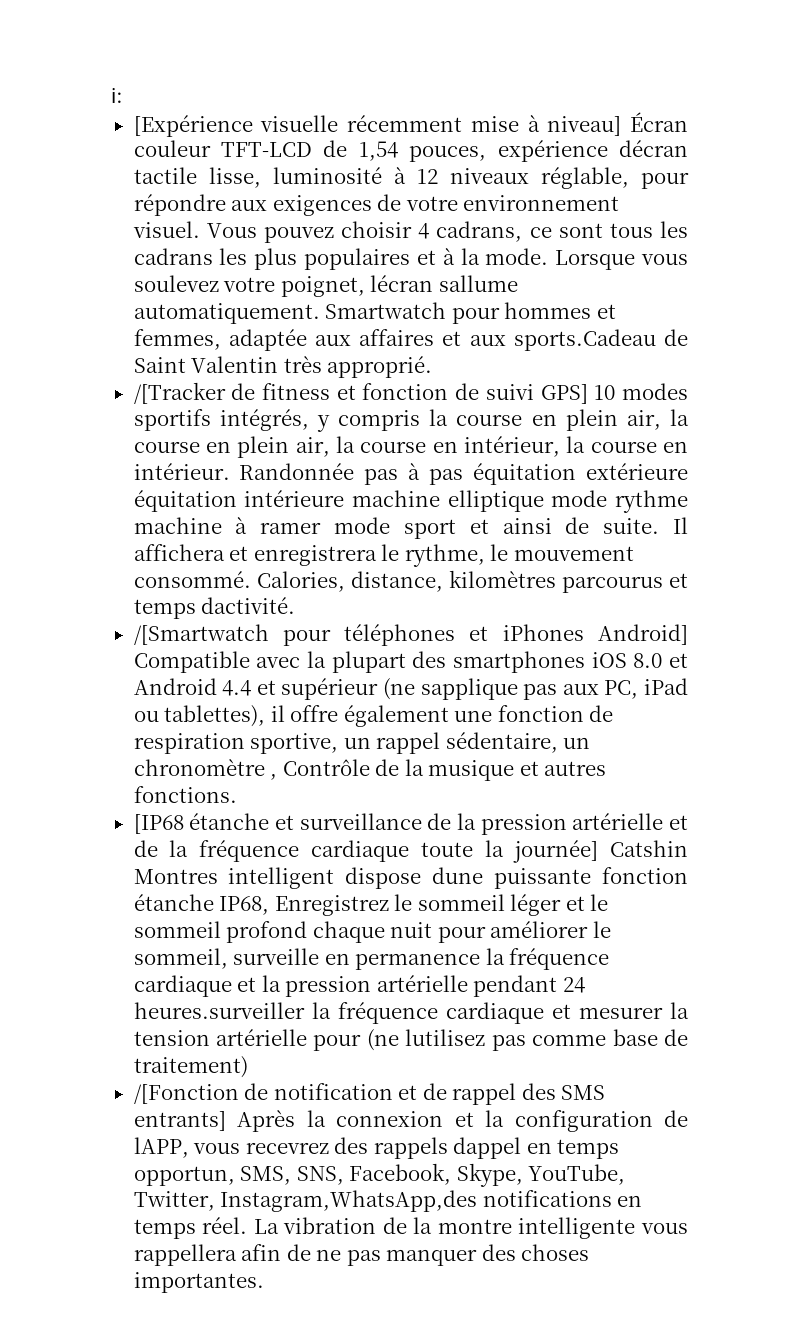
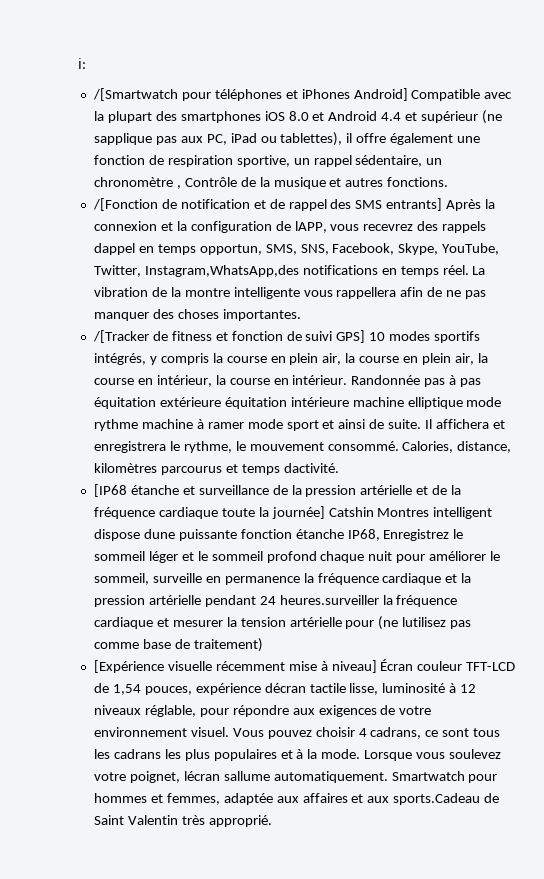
(123, 95) none -> [92,88,513,101] [93,110,503,124] [93,132,481,146] [93,155,443,167] [93,177,449,189] [92,198,496,211] [93,221,487,233] [93,243,500,255] [93,265,486,277] [93,287,487,299] [93,309,301,321] [92,330,481,343] [93,353,488,365] [93,375,482,387] [93,397,502,409] [93,419,505,431] [93,441,512,453] [93,463,339,475] [93,484,462,497] [93,506,493,519] [93,529,464,541] [93,551,501,563] [93,573,472,585] [93,595,458,607] [93,616,472,630] [93,638,263,652] // /[Smartwatch pour téléphones et iPhones Android] Compatible avec la plupart des smartphones iOS 8.0 et Android 4.4 et supérieur (ne sapplique pas aux PC, iPad ou tablettes), il offre également une fonction de respiration sportive, un rappel sédentaire, un chronomètre , Contrôle de la musique et autres fonctions. // /[Fonction de notification et de rappel des SMS entrants] Après la connexion et la configuration de lAPP, vous recevrez des rappels dappel en temps opportun, SMS, SNS, Facebook, Skype, YouTube, Twitter, Instagram,WhatsApp,des notifications en temps réel. La vibration de la montre intelligente vous rappellera afin de ne pas manquer des choses importantes. // /[Tracker de fitness et fonction de suivi GPS] 10 modes sportifs intégrés, y compris la course en plein air, la course en plein air, la course en intérieur, la course en intérieur. Randonnée pas à pas équitation extérieure équitation intérieure machine elliptique mode rythme machine à ramer mode sport et ainsi de suite. Il affichera et enregistrera le rythme, le mouvement consommé. Calories, distance, kilomètres parcourus et temps dactivité. // [IP68 étanche et surveillance de la pression artérielle et de la fréquence cardiaque toute la journée] Catshin Montres intelligent dispose dune puissante fonction étanche IP68, Enregistrez le sommeil léger et le sommeil profond chaque nuit pour améliorer le sommeil, surveille en permanence la fréquence cardiaque et la pression artérielle pendant 24 heures.surveiller la fréquence cardiaque et mesurer la tension artérielle pour (ne lutilisez pas comme base de traitement)
[133,382,689,404] [133,409,689,432] [133,436,689,458] [133,463,689,485] [133,490,688,513] [133,517,688,539] [133,544,634,567] [133,570,689,593] [133,597,296,619] [133,624,689,646] [133,651,688,673] [133,678,688,700] [133,705,614,727] [133,732,591,754] [133,759,607,781] [133,786,237,803] [133,813,689,835] [133,840,688,863] [133,867,689,889] [133,894,609,916] [133,921,611,943] [133,948,610,970] [133,975,585,997] [133,1002,689,1024] [133,1029,689,1051] [133,1056,248,1078] [133,1083,606,1105] [133,1110,688,1132] [133,1137,620,1159] [133,1163,626,1187] [133,1190,643,1212] [133,1217,689,1239] [133,1244,590,1266] [133,1272,264,1293] // /[Tracker de fitness et fonction de suivi GPS] 10 modes sportifs intégrés, y compris la course en plein air, la course en plein air, la course en intérieur, la course en intérieur. Randonnée pas à pas équitation extérieure équitation intérieure machine elliptique mode rythme machine à ramer mode sport et ainsi de suite. Il affichera et enregistrera le rythme, le mouvement consommé. Calories, distance, kilomètres parcourus et temps dactivité. // /[Smartwatch pour téléphones et iPhones Android] Compatible avec la plupart des smartphones iOS 8.0 et Android 4.4 et supérieur (ne sapplique pas aux PC, iPad ou tablettes), il offre également une fonction de respiration sportive, un rappel sédentaire, un chronomètre , Contrôle de la musique et autres fonctions. // [IP68 étanche et surveillance de la pression artérielle et de la fréquence cardiaque toute la journée] Catshin Montres intelligent dispose dune puissante fonction étanche IP68, Enregistrez le sommeil léger et le sommeil profond chaque nuit pour améliorer le sommeil, surveille en permanence la fréquence cardiaque et la pression artérielle pendant 24 heures.surveiller la fréquence cardiaque et mesurer la tension artérielle pour (ne lutilisez pas comme base de traitement) // /[Fonction de notification et de rappel des SMS entrants] Après la connexion et la configuration de lAPP, vous recevrez des rappels dappel en temps opportun, SMS, SNS, Facebook, Skype, YouTube, Twitter, Instagram,WhatsApp,des notifications en temps réel. La vibration de la montre intelligente vous rappellera afin de ne pas manquer des choses importantes. -> (272, 821) none

